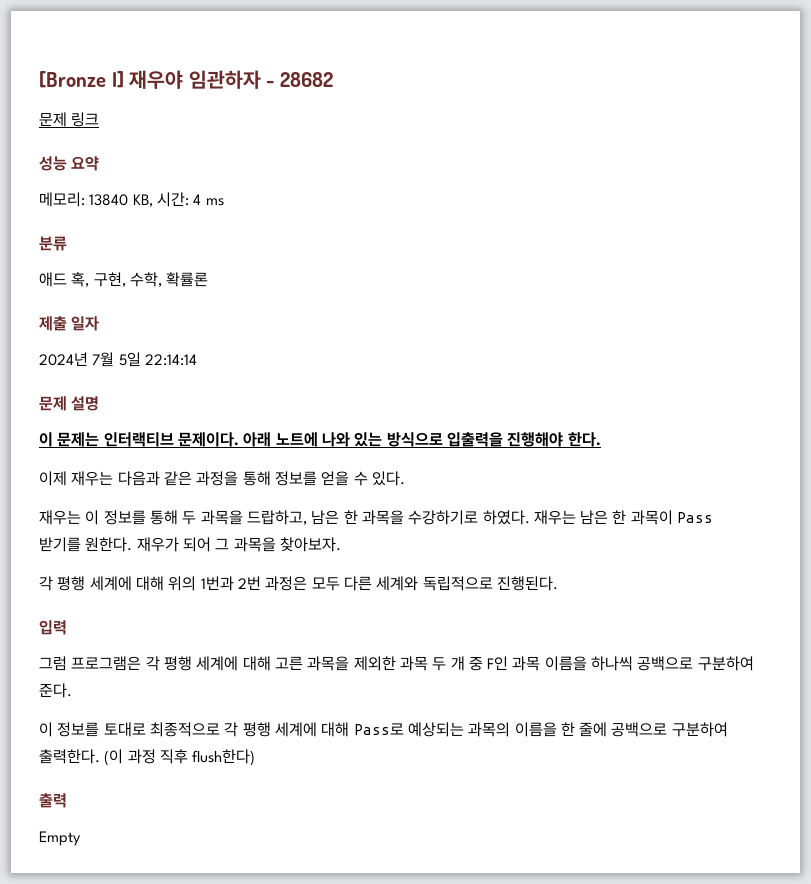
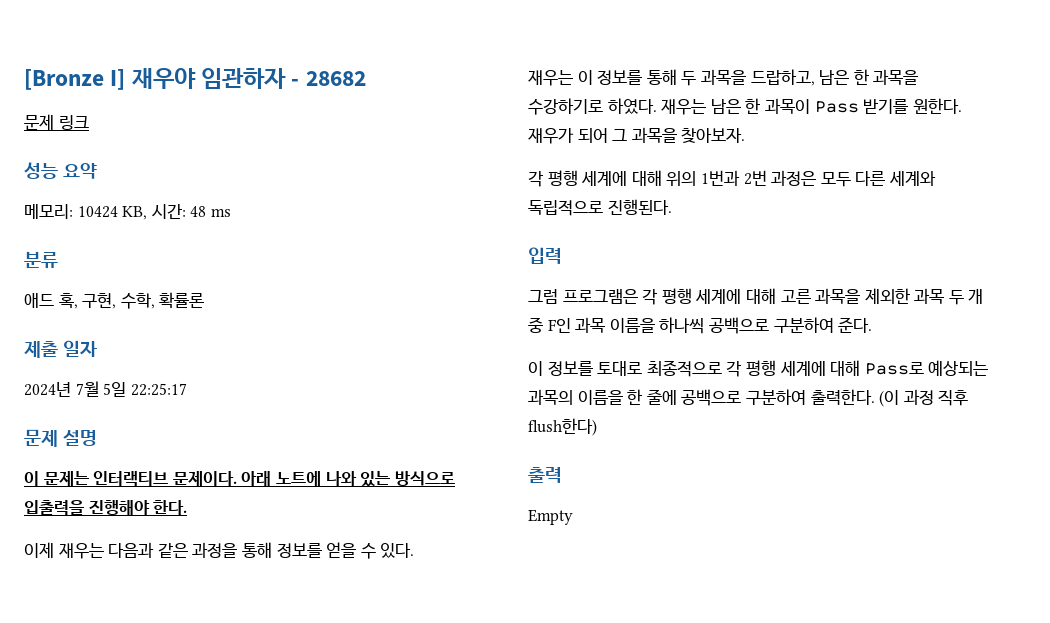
[89,194,129,206] 13840 -> [77,206,118,218] 10424
[193,194,202,205] 4 -> [190,206,207,217] 48
[144,354,197,366] 22:14:14 -> [130,383,187,396] 22:25:17

